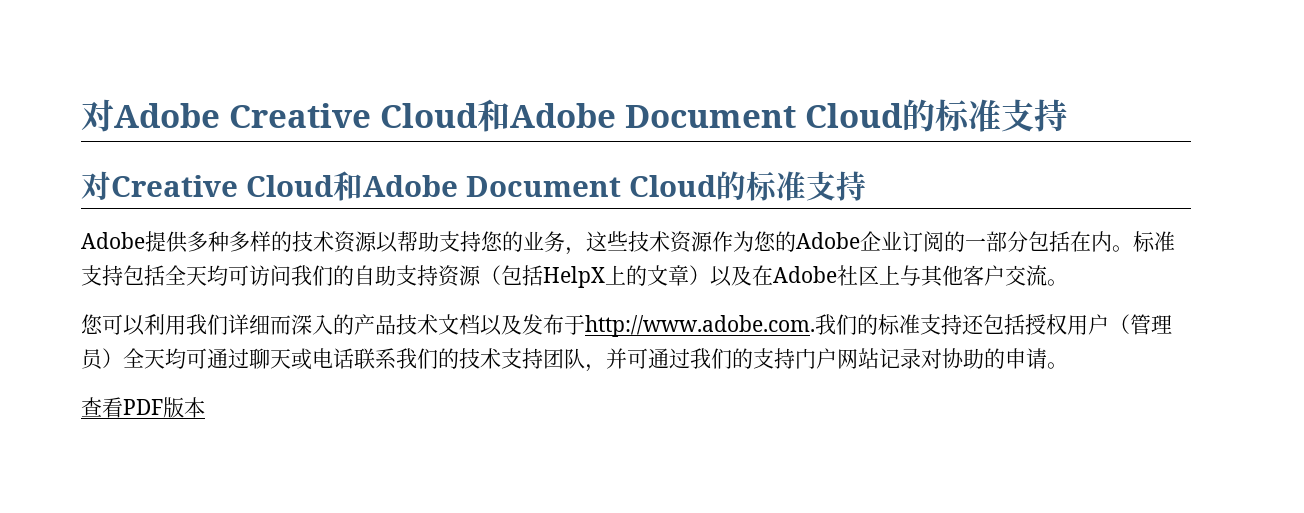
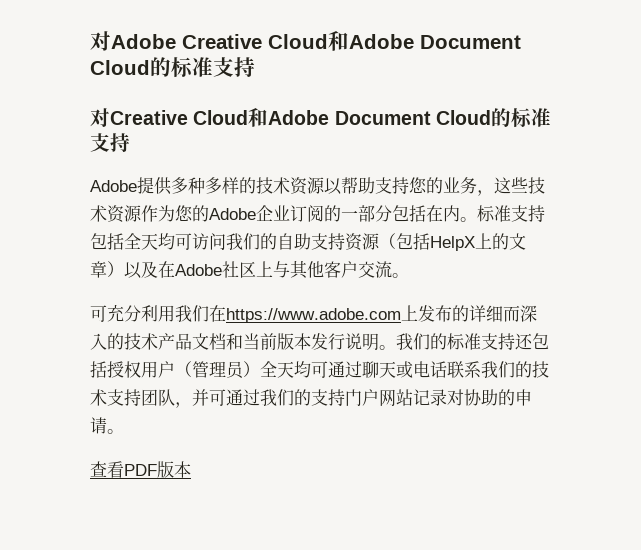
[81,314,145,336] 您可以 -> [90,304,141,322] 可充分
[228,314,815,337] 详细而深入的产品技术文档以及发布于http://www.adobe.com. -> [209,305,537,323] [90,333,396,351] 在https://www.adobe.com上发布的详细而深入的技术产品文档和当前版本发行说明。

